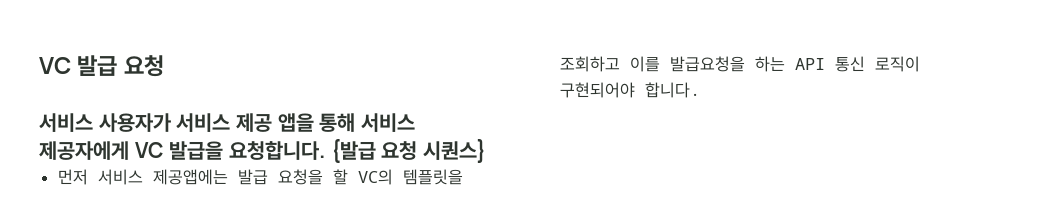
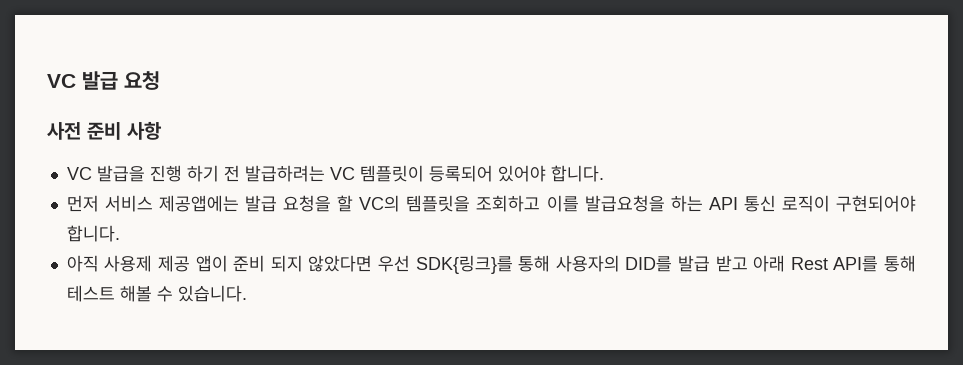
[39,113,416,132] [39,139,487,163] 서비스 사용자가 서비스 제공 앱을 통해 서비스 제공자에게 VC 발급을 요청합니다. {발급 요청 시퀀스} -> [47,121,162,140] [66,165,604,182] 사전 준비 사항 // VC 발급을 진행 하기 전 발급하려는 VC 템플릿이 등록되어 있어야 합니다.
(700, 90) none -> [66,255,917,274] [66,285,247,302] // 아직 사용제 제공 앱이 준비 되지 않았다면 우선 SDK{링크}를 통해 사용자의 DID를 발급 받고 아래 Rest API를 통해 테스트 해볼 수 있습니다.

